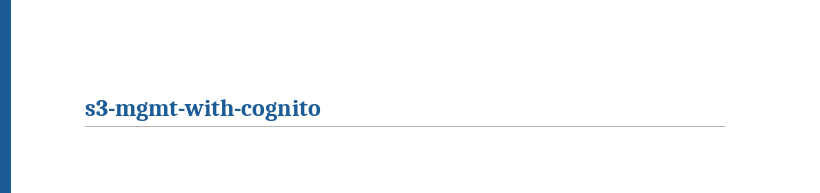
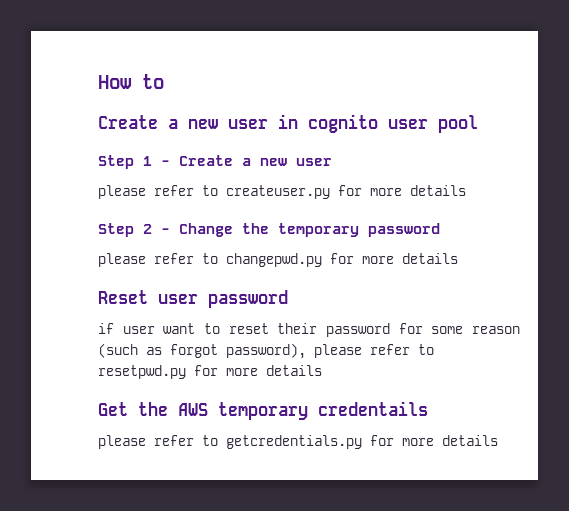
[85,99,321,121] s3-mgmt-with-cognito -> [98,74,164,89] [98,114,478,133] [98,155,332,169] [98,185,466,199] [98,223,440,237] [98,253,458,267] [98,290,288,308] [98,323,520,337] [98,343,434,359] [98,365,322,379] [98,401,428,420] [98,435,498,449] How to // Create a new user in cognito user pool // Step 1 - Create a new user // please refer to createuser.py for more details // Step 2 - Change the temporary password // please refer to changepwd.py for more details // Reset user password // if user want to reset their password for some reason (such as forgot password), please refer to resetpwd.py for more details // Get the AWS temporary credentails // please refer to getcredentials.py for more details

